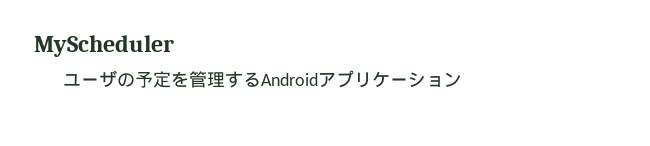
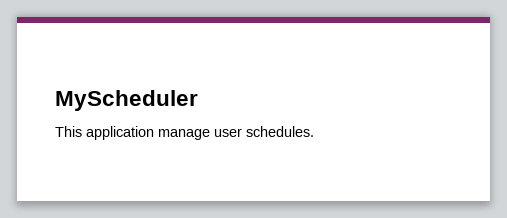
[62,70,462,88] ユーザの予定を管理するAndroidアプリケーション -> [55,126,314,140] This application manage user schedules.

